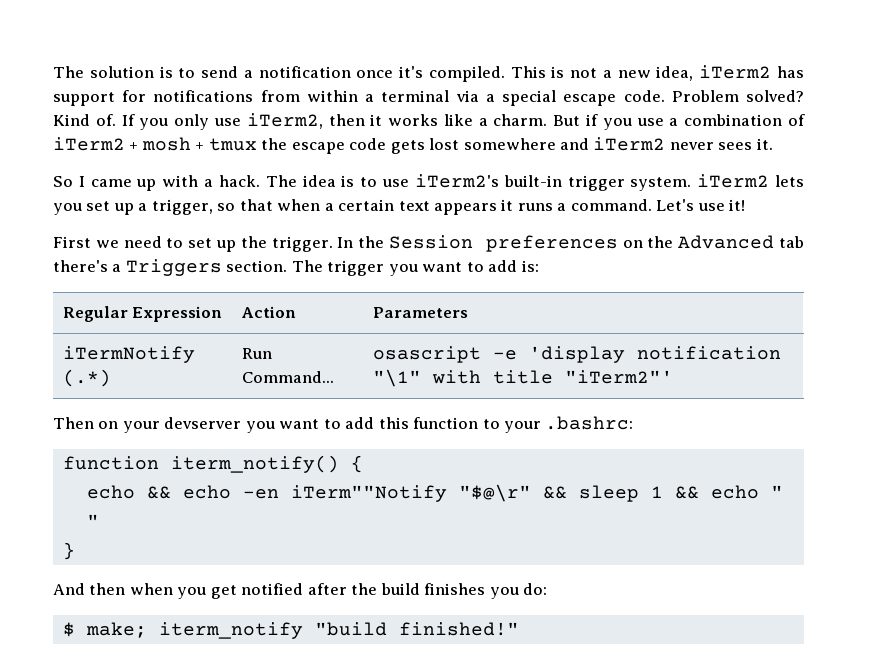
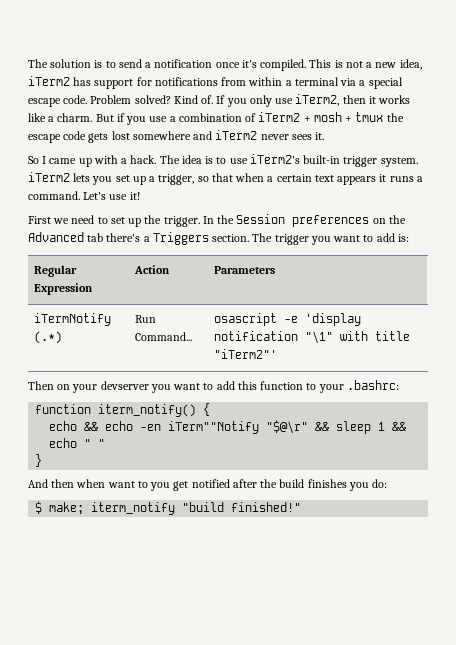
(173, 589) none -> [107,481,148,488] want to

